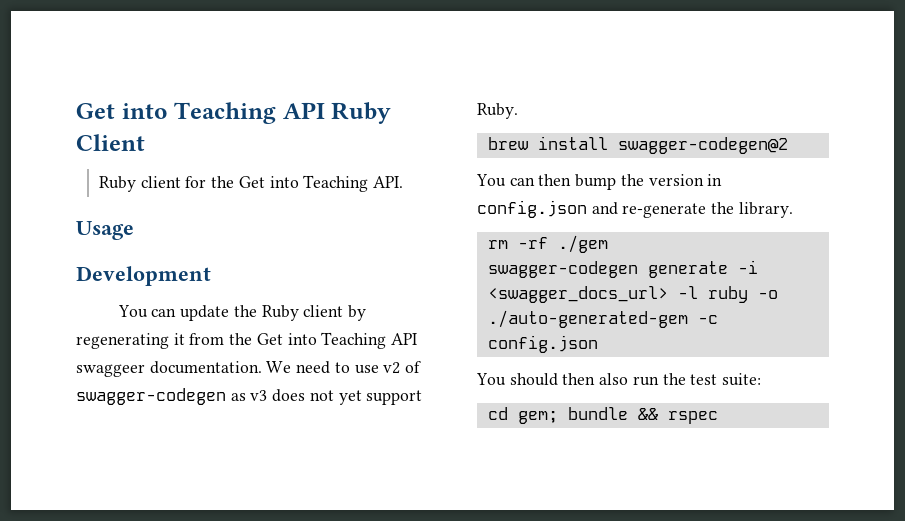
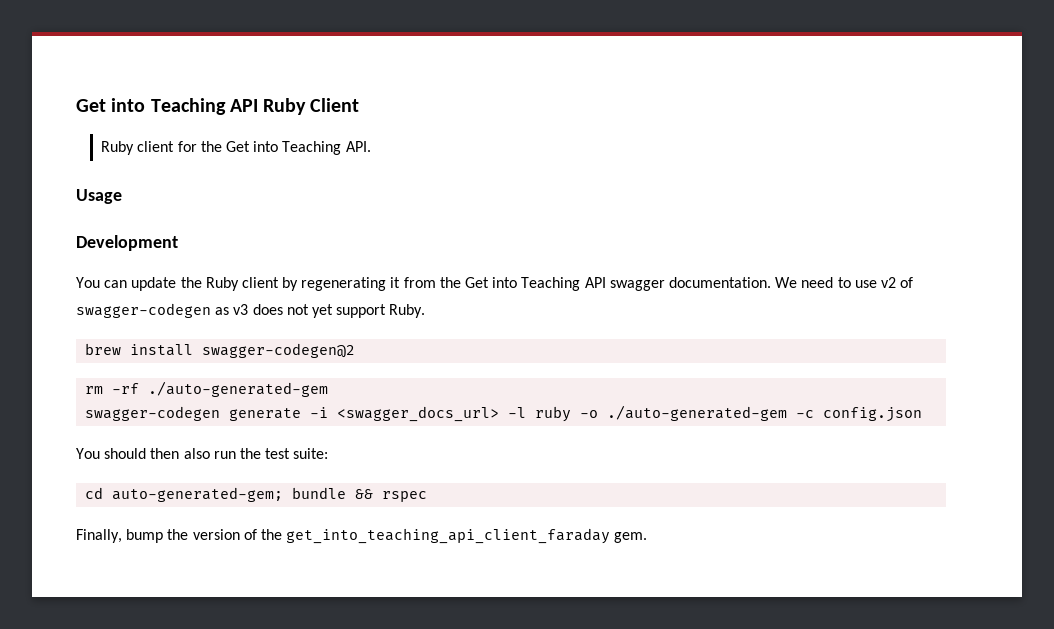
[76,364,145,377] swaggeer -> [609,280,665,291] swagger
[476,174,723,190] [477,200,793,218] // You can then bump the version in config.json and re-generate the library. -> (356, 350) none
[557,235,608,253] ./gem -> [148,381,329,397] ./auto-generated-gem
[517,411,558,424] gem; -> [112,487,284,502] auto-generated-gem;
(718, 417) none -> [76,528,648,544] // Finally, bump the version of the get_into_teaching_api_client_faraday gem.

